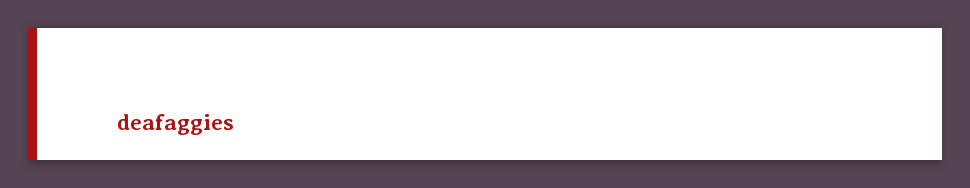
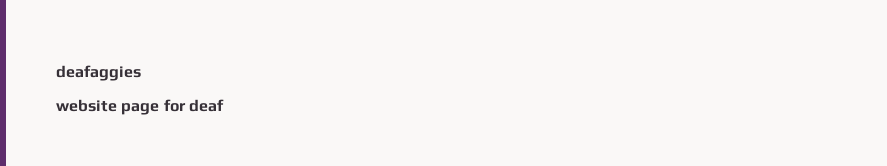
(234, 124) none -> [56,99,224,115] // website page for deaf

